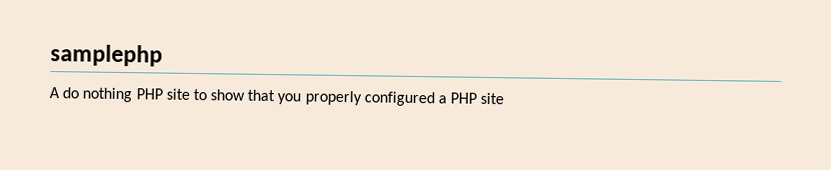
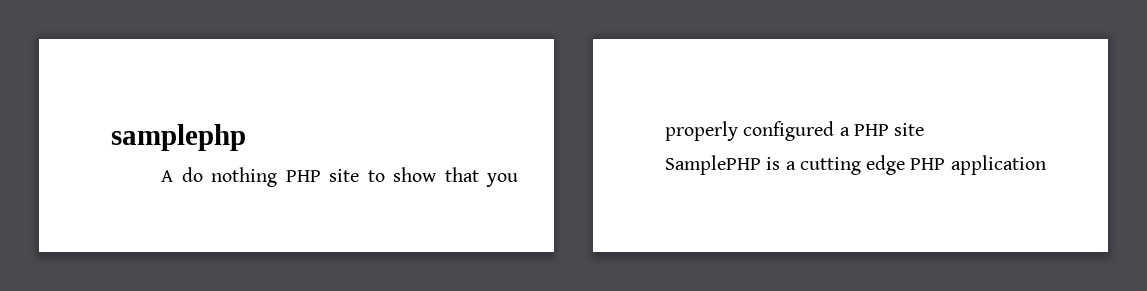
(505, 98) none -> [665,155,1046,175] // SamplePHP is a cutting edge PHP application

